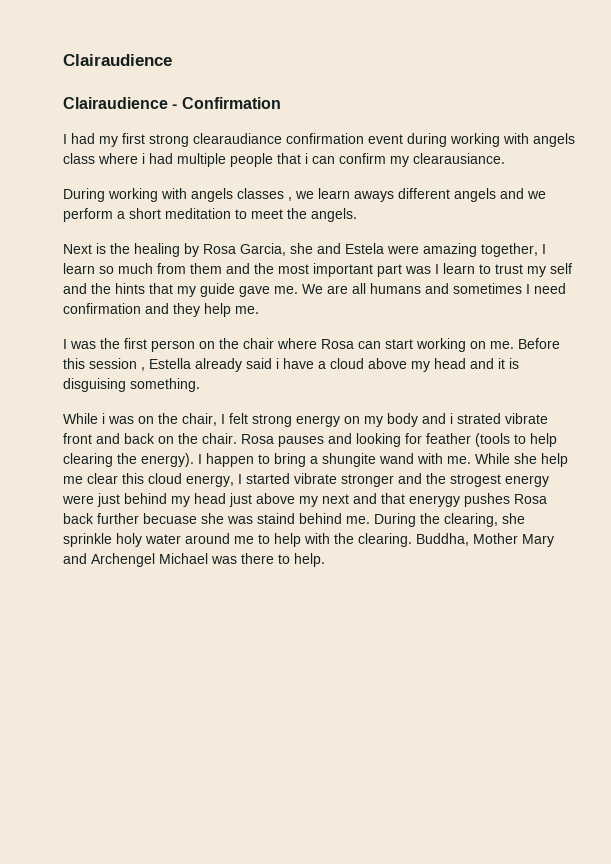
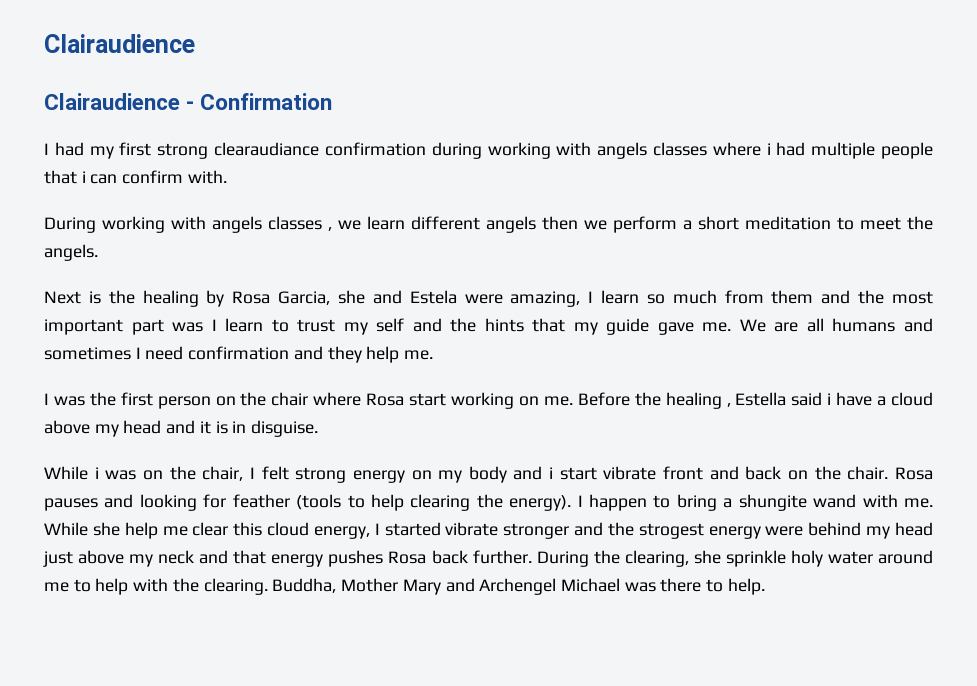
[368,134,403,144] event -> (426, 149) none
[63,153,95,164] class -> [652,142,707,156] classes
[390,153,505,167] my clearausiance. -> [187,170,227,184] with.
[354,191,394,202] aways -> (405, 223) none
[500,188,524,199] and -> [542,216,578,230] then
[423,243,538,257] amazing together, -> [510,291,581,307] amazing,
[358,341,381,349] can -> (405, 399) none
[63,358,137,369] this session -> [634,392,722,409] the healing
[195,358,242,372] already -> (787, 399) none
[63,378,200,392] disguising something. -> [232,420,319,437] in disguise.
[457,413,501,424] strated -> [559,467,597,480] start
[97,493,120,507] just -> (804, 531) none
[322,494,349,504] next -> [158,550,195,564] neck
[409,495,460,507] enerygy -> [271,554,324,567] energy
[97,513,370,524] further becuase she was staind behind me. -> [472,550,532,564] further.

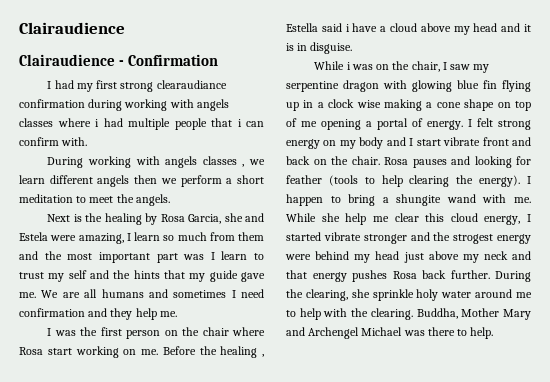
(255, 473) none -> [450,64,490,73] [286,80,531,92] [286,99,531,111] [286,118,472,130] saw my serpentine dragon with glowing blue fin flying up in a clock wise making a cone shape on top of me opening a portal of energy. I
[549,467,554,479] i -> [409,138,414,146] I

